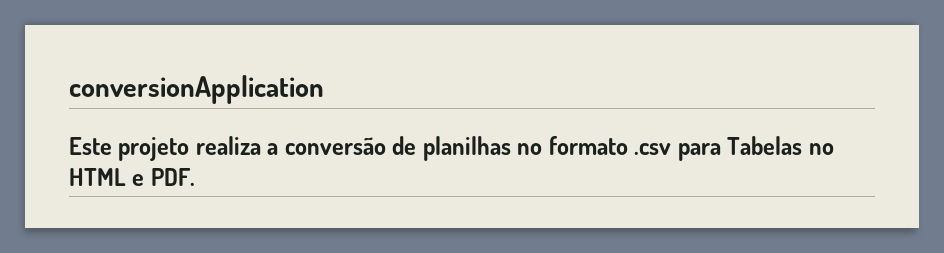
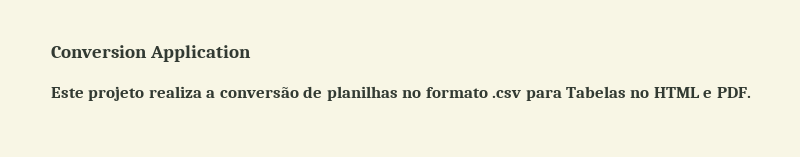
[69,75,324,104] conversionApplication -> [51,45,251,62] Conversion Application

